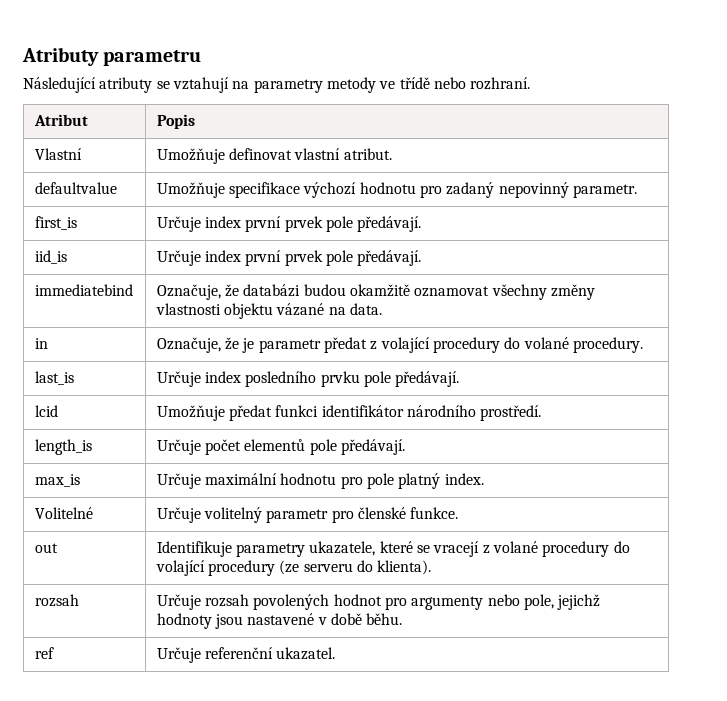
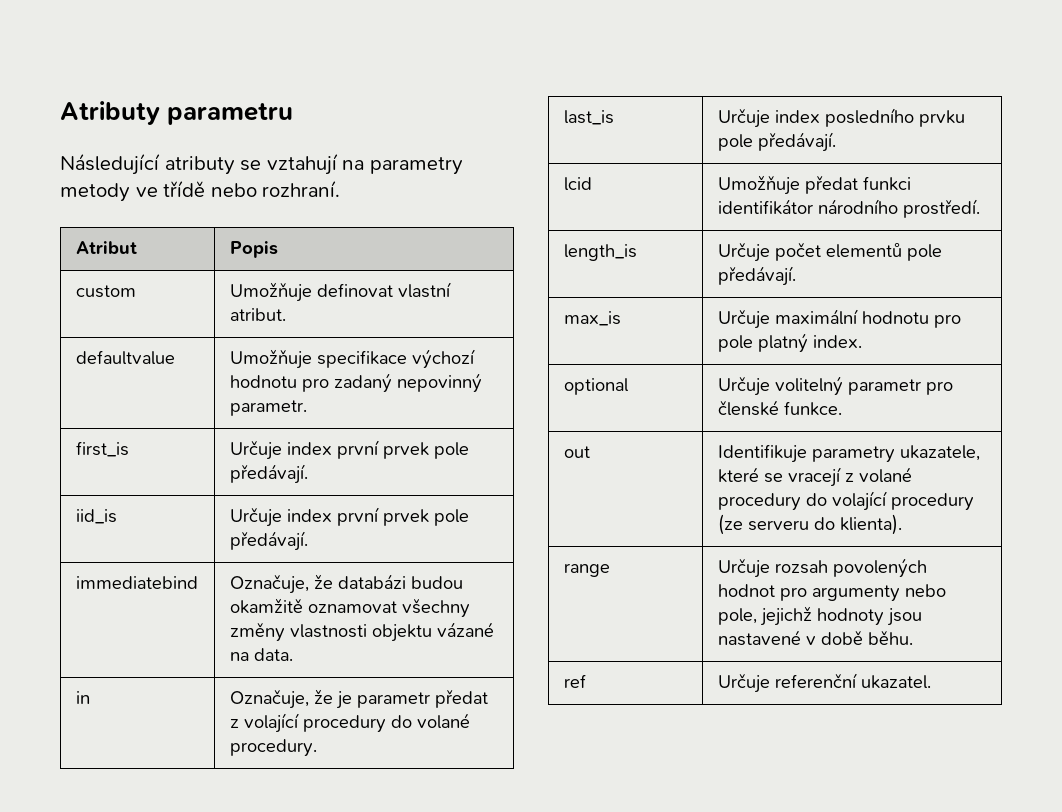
[34,148,82,160] Vlastní -> [75,285,136,298] custom
[34,507,93,519] Volitelné -> [563,378,628,395] optional
[34,594,79,607] rozsah -> [563,563,610,577] range

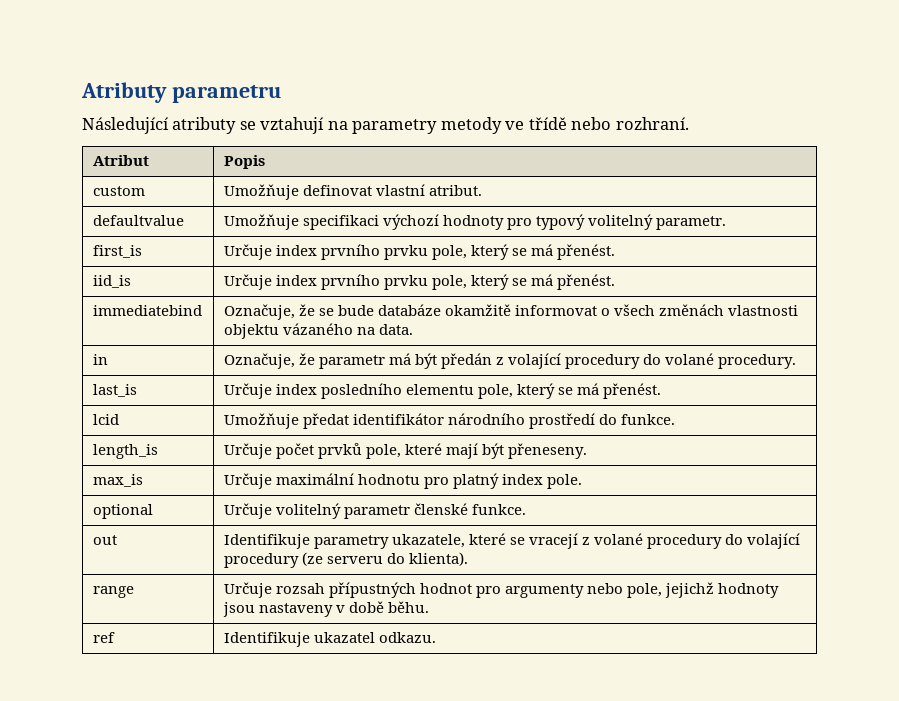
[316,349,476,369] [229,373,482,393] [229,400,307,416] [75,441,129,457] [229,440,469,460] [229,464,308,484] [75,509,117,524] [229,507,469,527] [229,531,308,551] [75,576,198,589] [229,574,463,594] [229,598,470,618] [229,622,285,642] specifikace výchozí hodnotu pro zadaný nepovinný parametr. // first_is | Určuje index první prvek pole předávají. // iid_is | Určuje index první prvek pole předávají. // immediatebind | Označuje, že databázi budou okamžitě oznamovat všechny změny -> [302,214,726,230] [92,245,142,258] [223,244,615,260] [92,275,131,288] [223,274,615,290] [92,305,202,316] [223,304,725,320] specifikaci výchozí hodnoty pro typový volitelný parametr. // first_is | Určuje index prvního prvku pole, který se má přenést. // iid_is | Určuje index prvního prvku pole, který se má přenést. // immediatebind | Označuje, že se bude databáze okamžitě informovat o všech změnách
[436,622,494,637] vázané -> [282,323,353,335] vázaného
[335,689,488,709] je parametr předat -> [318,353,492,369] parametr má být předán
[918,110,965,127] [717,132,836,152] prvku pole předávají. -> [405,383,661,399] elementu pole, který se má přenést.
[862,176,911,191] funkci -> (349, 421) none
[902,199,980,218] prostředí. -> [528,413,675,429] prostředí do funkce.
[825,243,942,261] [717,266,796,286] elementů pole předávají. -> [317,443,587,459] prvků pole, které mají být přeneseny.
[717,333,862,353] pole platný index. -> [452,473,582,489] platný index pole.
[925,381,953,395] pro -> (410, 512) none
[832,558,927,578] povolených -> [328,582,416,598] přípustných
[717,630,801,646] nastavené -> [258,603,333,617] nastaveny
[717,673,931,693] Určuje referenční ukazatel. -> [223,632,436,647] Identifikuje ukazatel odkazu.

